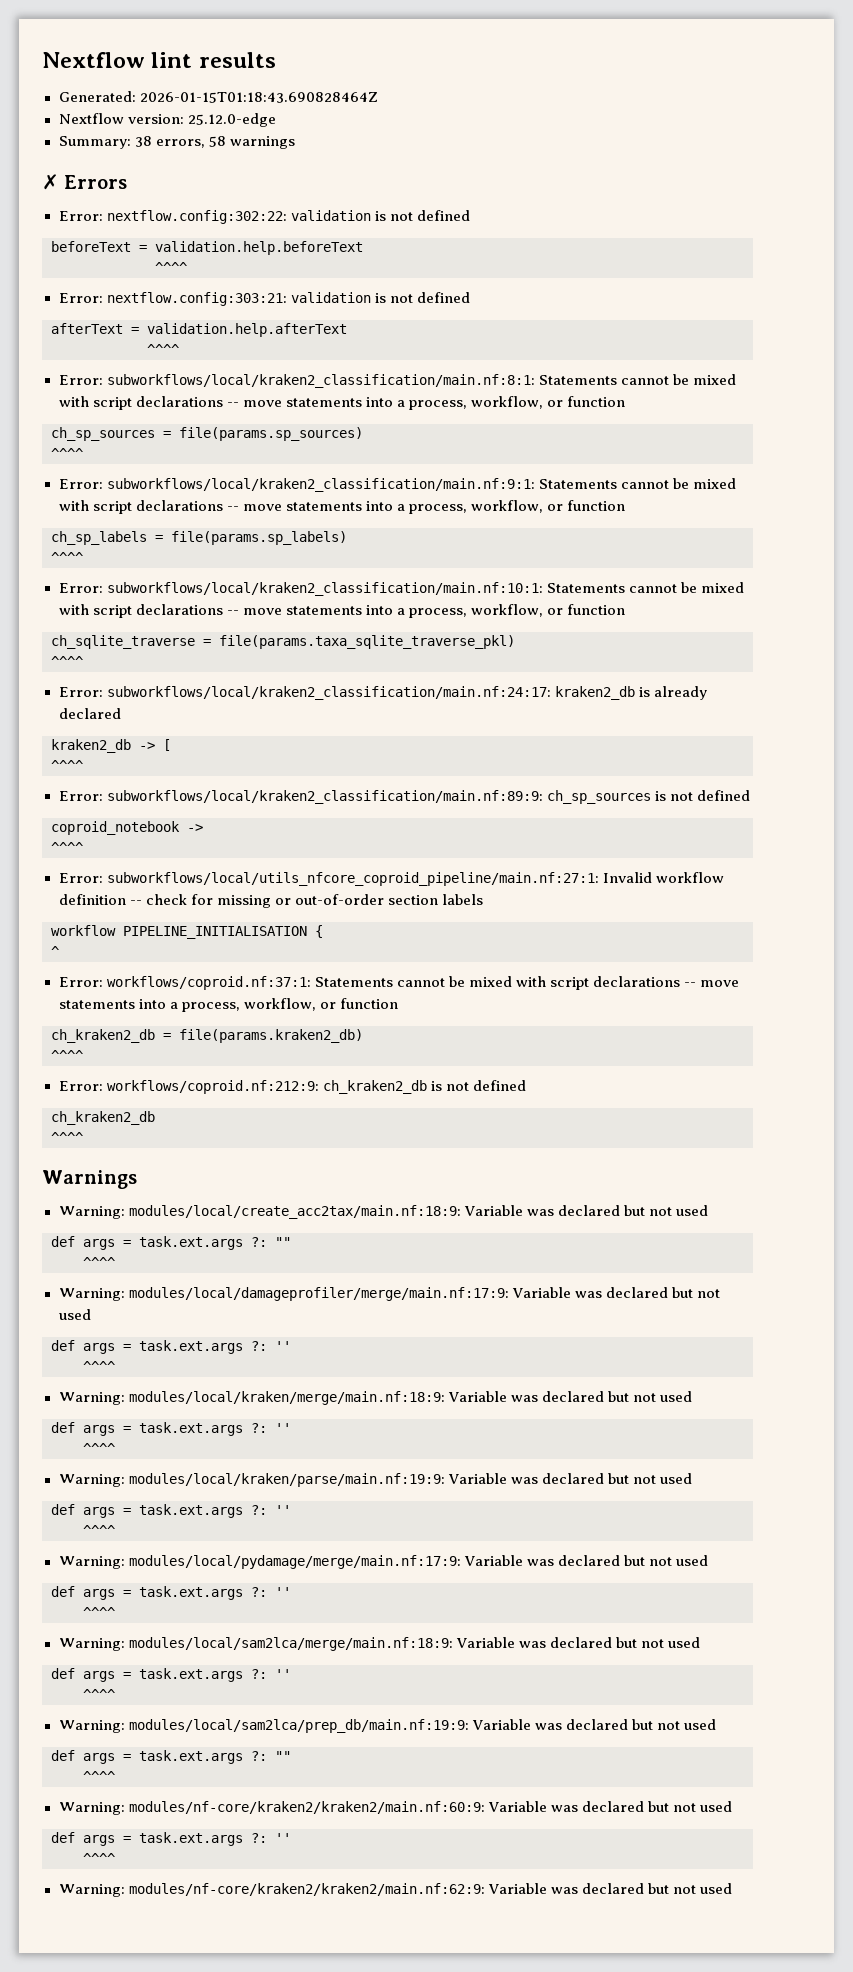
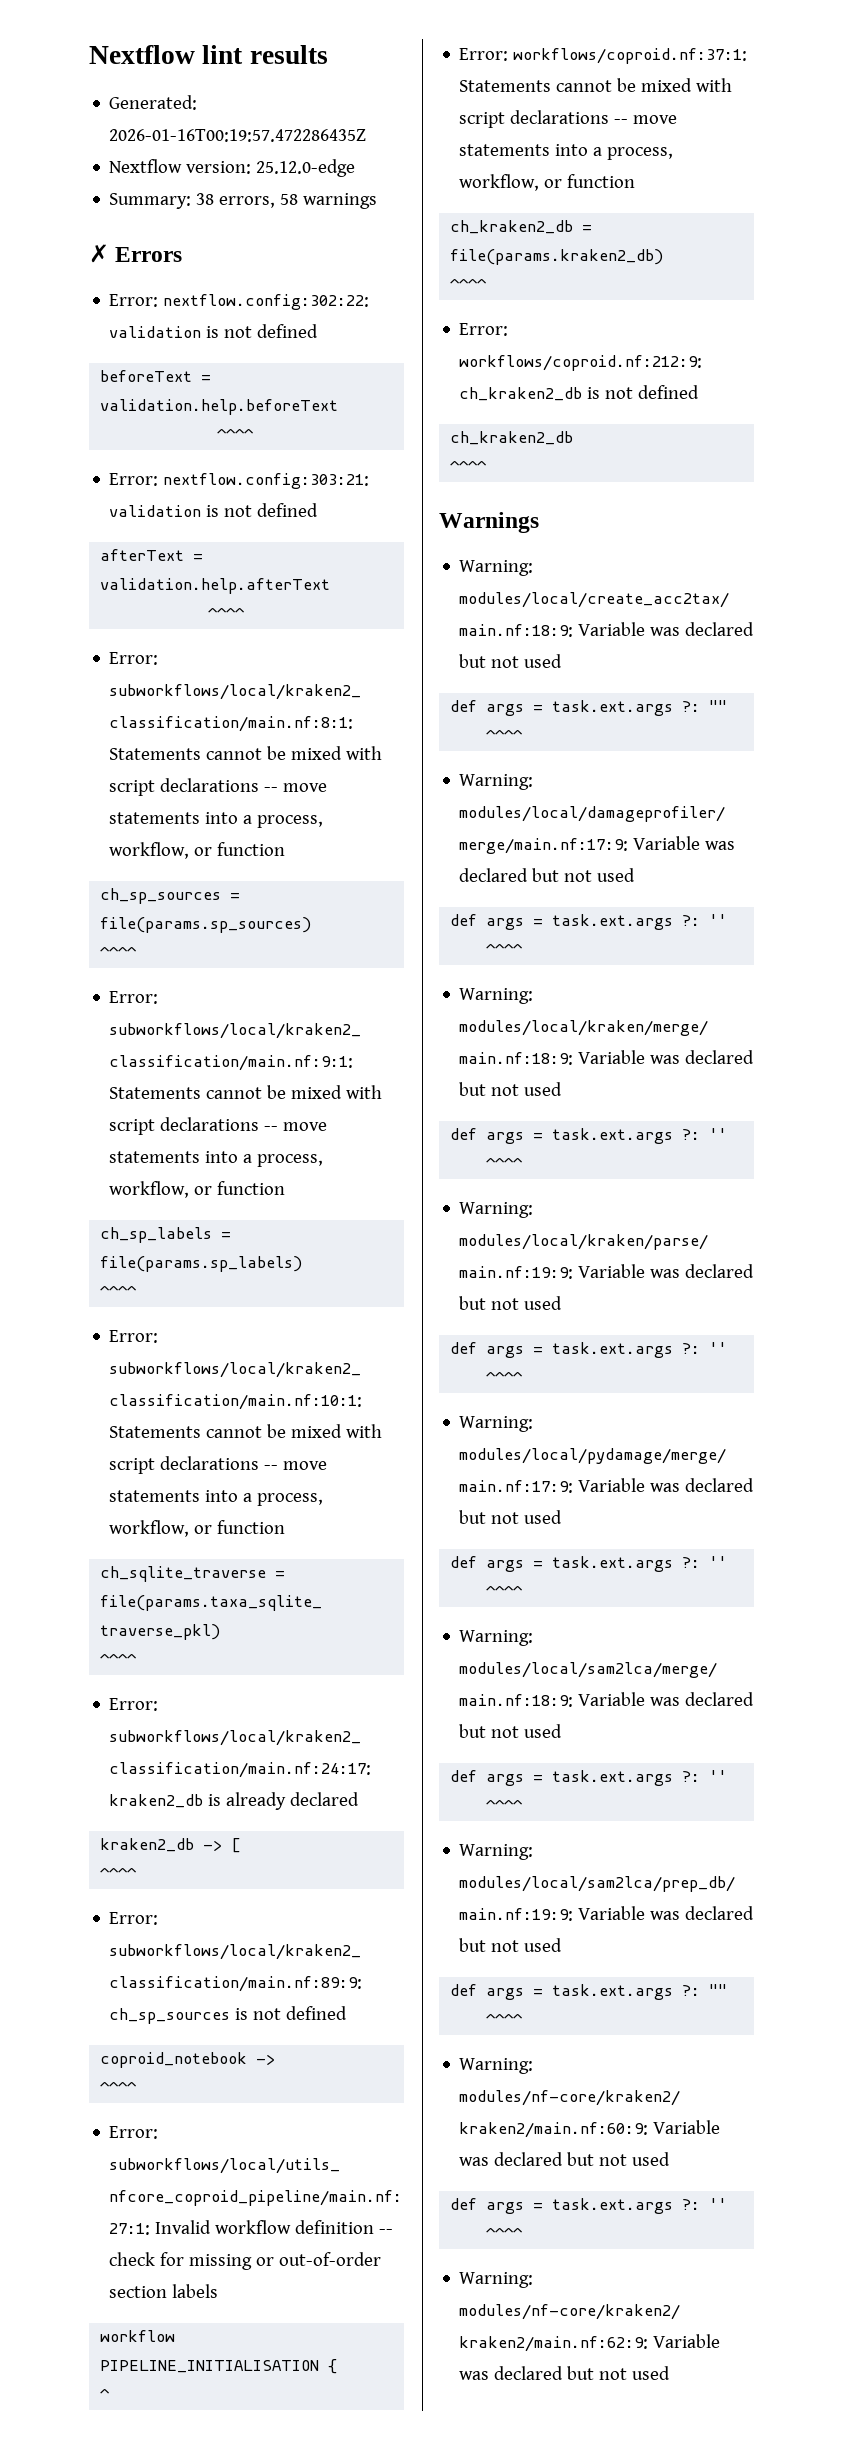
[139,92,378,103] 2026-01-15T01:18:43.690828464Z -> [109,129,367,142] 2026-01-16T00:19:57.472286435Z

